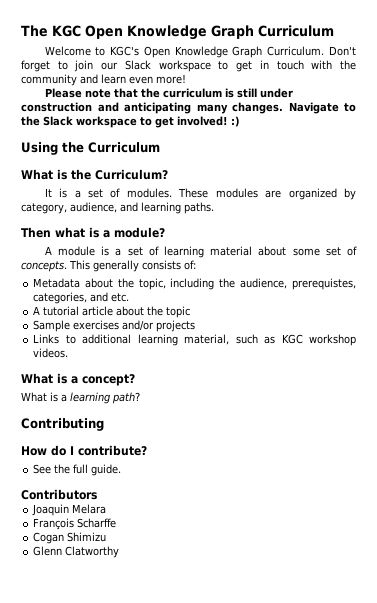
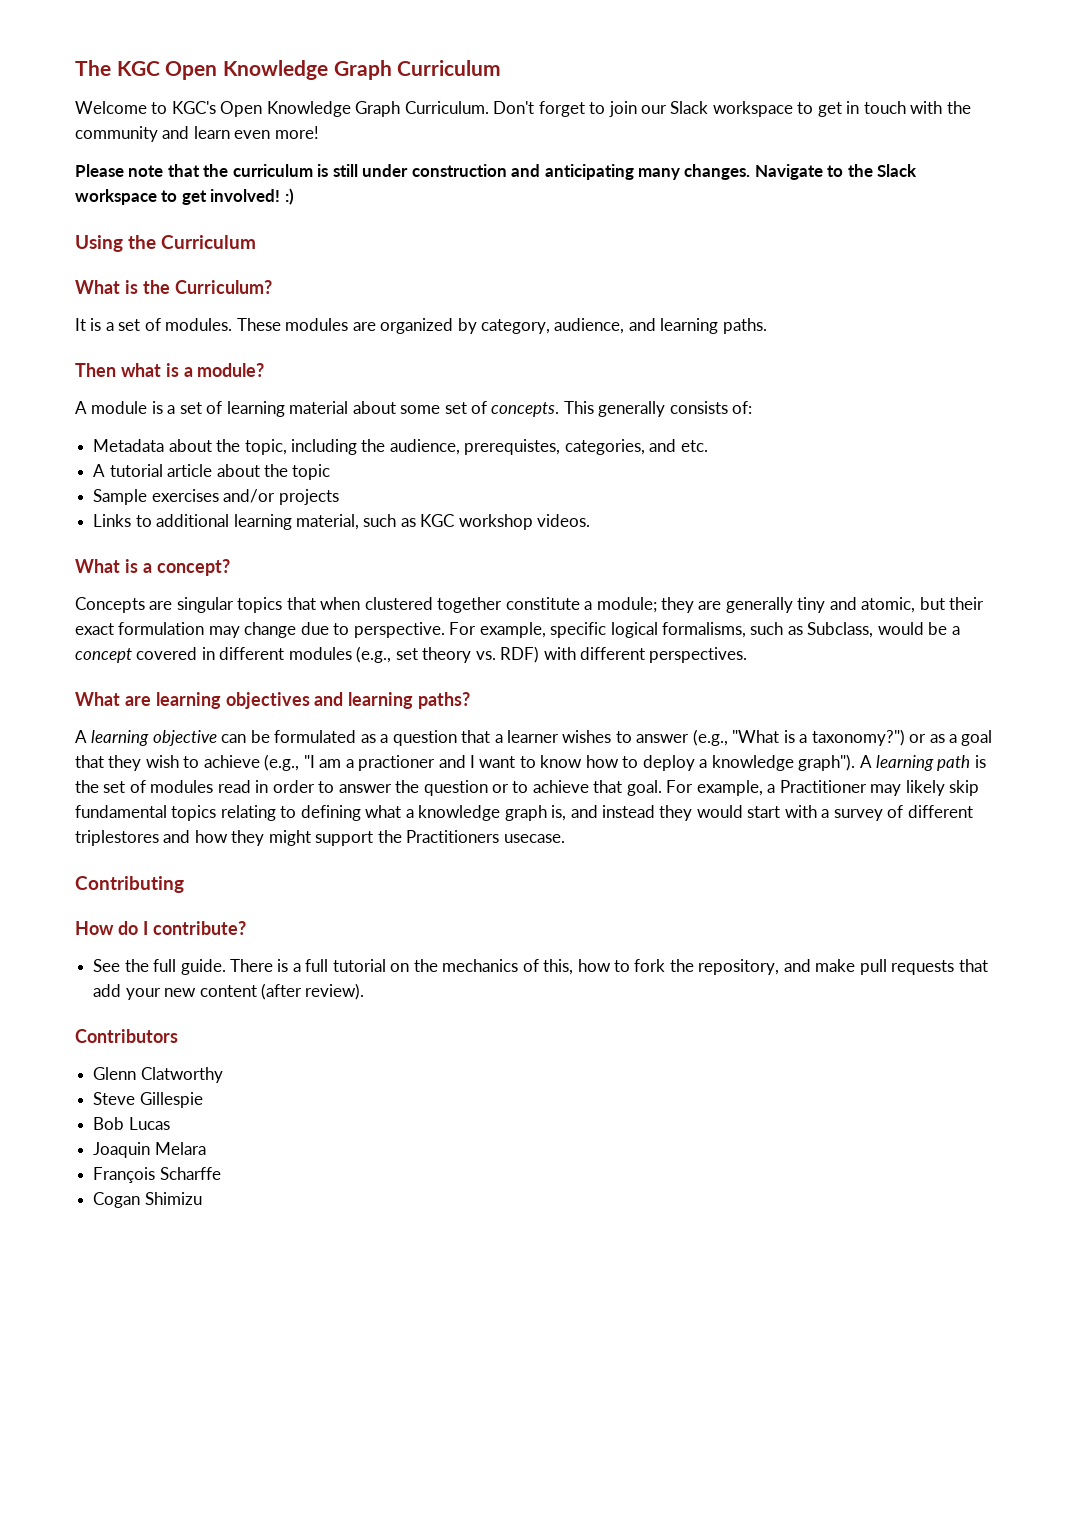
[21,392,140,404] What is a learning path? -> [75,597,985,613] [75,622,960,638] [75,646,748,663] [75,692,471,709] [75,729,993,746] [75,754,986,771] [75,780,980,796] [75,805,973,821] [75,830,565,846] Concepts are singular topics that when clustered together constitute a module; they are generally tiny and atomic, but their exact formulation may change due to perspective. For example, specific logical formalisms, such as Subclass, would be a concept covered in different modules (e.g., set theory vs. RDF) with different perspectives. // What are learning objectives and learning paths? // A learning objective can be formulated as a question that a learner wishes to answer (e.g., "What is a taxonomy?") or as a goal that they wish to achieve (e.g., "I am a practioner and I want to know how to deploy a knowledge graph"). A learning path is the set of modules read in order to answer the question or to achieve that goal. For example, a Practitioner may likely skip fundamental topics relating to defining what a knowledge graph is, and instead they would start with a survey of different triplestores and how they might support the Practitioners usecase.
[21,489,97,500] // Contributors -> [229,959,988,975] [93,983,365,1000] [75,1029,178,1043] [93,1067,223,1083] [93,1092,203,1108] [93,1117,170,1130] There is a full tutorial on the mechanics of this, how to fork the repository, and make pull requests that add your new content (after review). // Contributors // Glenn Clatworthy // Steve Gillespie // Bob Lucas
[33,546,120,558] // Glenn Clatworthy -> (202, 1198) none

